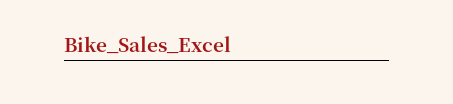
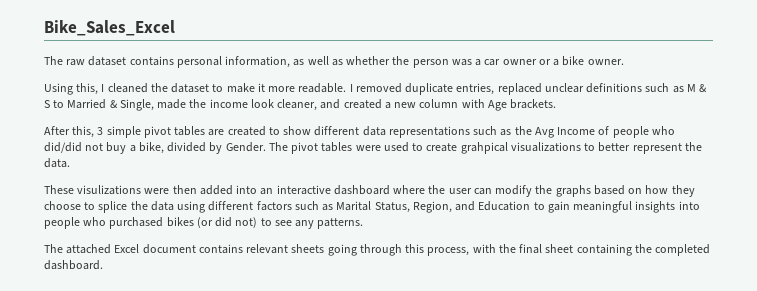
(231, 45) none -> [44,56,624,68] [44,83,708,95] [44,99,557,111] [44,126,675,138] [44,142,702,154] [44,158,70,168] [44,185,695,197] [44,201,700,213] [44,217,364,229] [44,244,711,256] [44,260,103,270] // The raw dataset contains personal information, as well as whether the person was a car owner or a bike owner. // Using this, I cleaned the dataset to make it more readable. I removed duplicate entries, replaced unclear definitions such as M & S to Married & Single, made the income look cleaner, and created a new column with Age brackets. // After this, 3 simple pivot tables are created to show different data representations such as the Avg Income of people who did/did not buy a bike, divided by Gender. The pivot tables were used to create grahpical visualizations to better represent the data. // These visulizations were then added into an interactive dashboard where the user can modify the graphs based on how they choose to splice the data using different factors such as Marital Status, Region, and Education to gain meaningful insights into people who purchased bikes (or did not) to see any patterns. // The attached Excel document contains relevant sheets going through this process, with the final sheet containing the completed dashboard.

